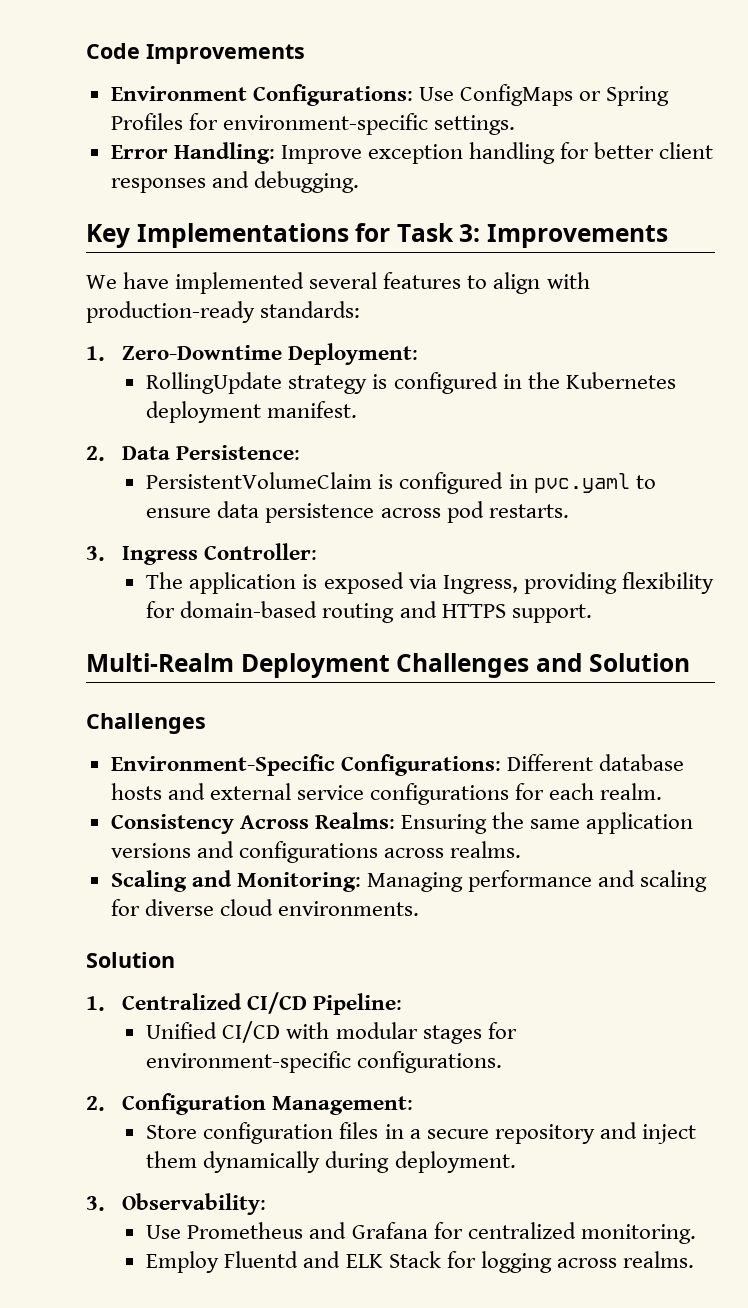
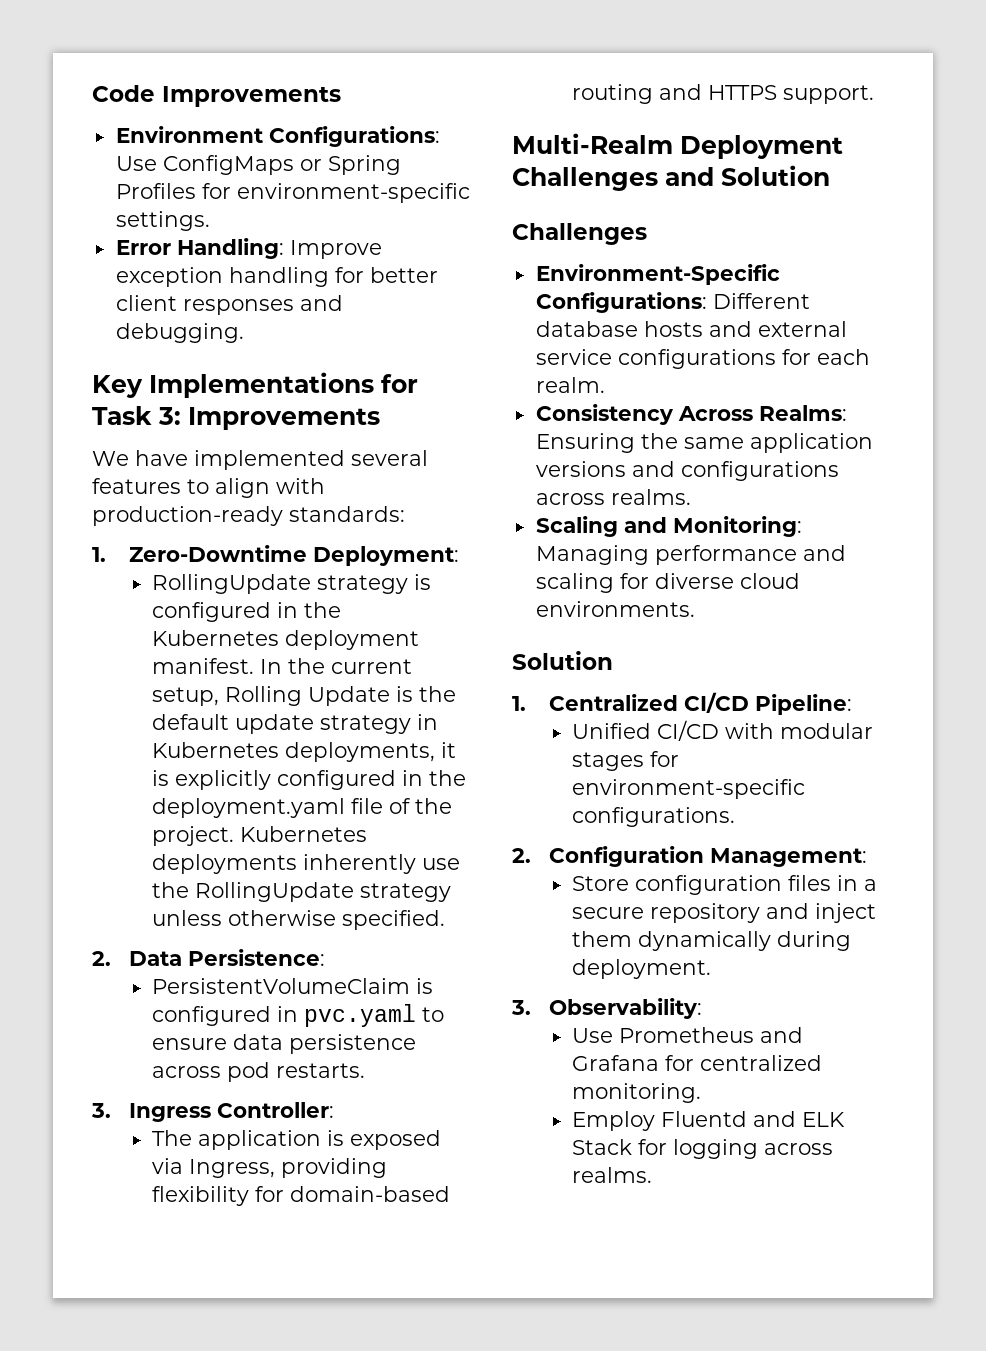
(358, 409) none -> [260,658,413,674] [152,686,457,706] [152,714,439,734] [152,742,457,762] [152,770,467,790] [152,798,453,818] [152,826,368,846] [152,854,461,874] [152,882,452,902] [152,910,446,930] In the current setup, Rolling Update is the default update strategy in Kubernetes deployments, it is explicitly configured in the deployment.yaml file of the project. Kubernetes deployments inherently use the RollingUpdate strategy unless otherwise specified.

